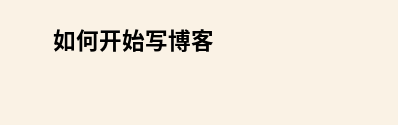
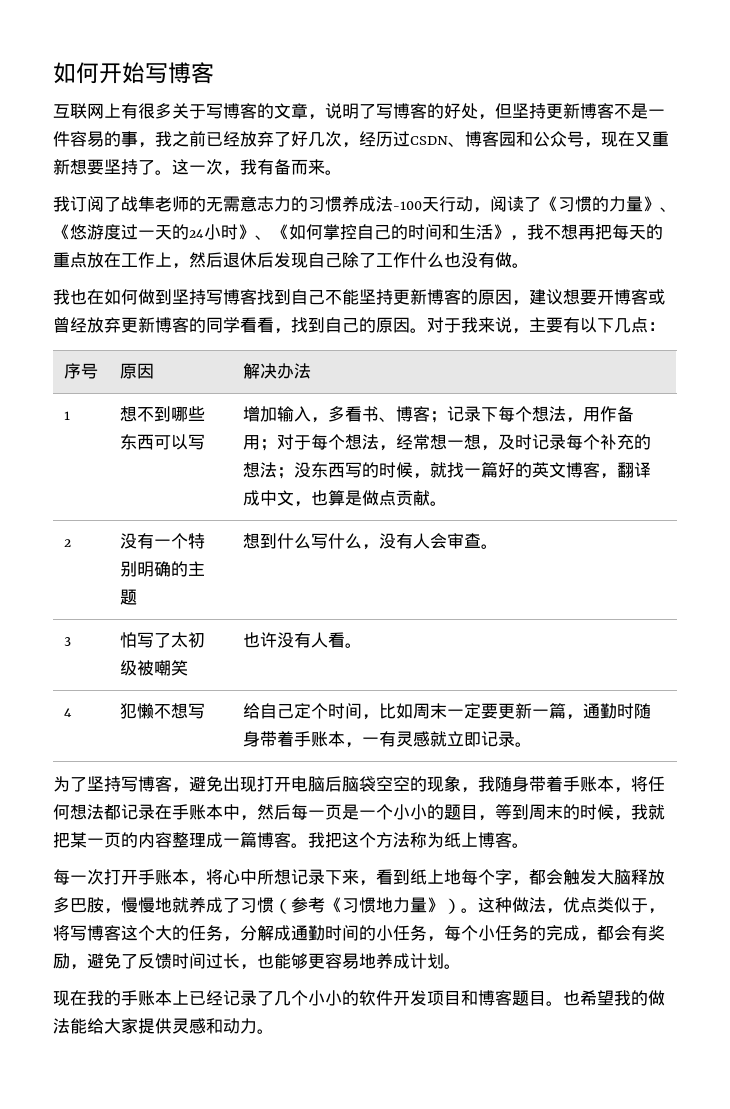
(214, 40) none -> [53,103,665,120] [53,131,669,148] [53,159,342,176] [53,196,677,213] [53,224,663,241] [53,252,529,269] [53,289,665,306] [53,317,665,334] [64,363,99,379] [120,363,155,379] [243,363,312,379] [64,411,71,420] [120,406,206,422] [120,434,206,450] [243,406,635,423] [243,434,652,451] [243,462,652,479] [243,490,448,507] [64,539,72,547] [120,533,206,549] [120,561,206,577] [120,589,138,605] [243,533,499,550] [64,637,72,646] [120,632,206,648] [120,660,189,676] [243,632,363,648] [64,708,73,717] [120,703,206,719] [243,703,652,720] [243,731,533,748] [53,775,665,793] [53,804,665,821] [53,832,529,848] [53,869,665,886] [53,897,665,914] [53,925,665,942] [53,953,461,970] [53,990,665,1006] [53,1018,274,1034] // 互联网上有很多关于写博客的文章，说明了写博客的好处，但坚持更新博客不是一件容易的事，我之前已经放弃了好几次，经历过CSDN、博客园和公众号，现在又重新想要坚持了。这一次，我有备而来。 // 我订阅了战隼老师的无需意志力的习惯养成法-100天行动，阅读了《习惯的力量》、《悠游度过一天的24小时》、《如何掌控自己的时间和生活》，我不想再把每天的重点放在工作上，然后退休后发现自己除了工作什么也没有做。 // 我也在如何做到坚持写博客找到自己不能坚持更新博客的原因，建议想要开博客或曾经放弃更新博客的同学看看，找到自己的原因。对于我来说，主要有以下几点： // 序号 | 原因 | 解决办法 // 1 | 想不到哪些东西可以写 | 增加输入，多看书、博客；记录下每个想法，用作备用；对于每个想法，经常想一想，及时记录每个补充的想法；没东西写的时候，就找一篇好的英文博客，翻译成中文，也算是做点贡献。 // 2 | 没有一个特别明确的主题 | 想到什么写什么，没有人会审查。 // 3 | 怕写了太初级被嘲笑 | 也许没有人看。 // 4 | 犯懒不想写 | 给自己定个时间，比如周末一定要更新一篇，通勤时随身带着手账本，一有灵感就立即记录。 // 为了坚持写博客，避免出现打开电脑后脑袋空空的现象，我随身带着手账本，将任何想法都记录在手账本中，然后每一页是一个小小的题目，等到周末的时候，我就把某一页的内容整理成一篇博客。我把这个方法称为纸上博客。 // 每一次打开手账本，将心中所想记录下来，看到纸上地每个字，都会触发大脑释放多巴胺，慢慢地就养成了习惯（参考《习惯地力量》）。这种做法，优点类似于，将写博客这个大的任务，分解成通勤时间的小任务，每个小任务的完成，都会有奖励，避免了反馈时间过长，也能够更容易地养成计划。 // 现在我的手账本上已经记录了几个小小的软件开发项目和博客题目。也希望我的做法能给大家提供灵感和动力。

